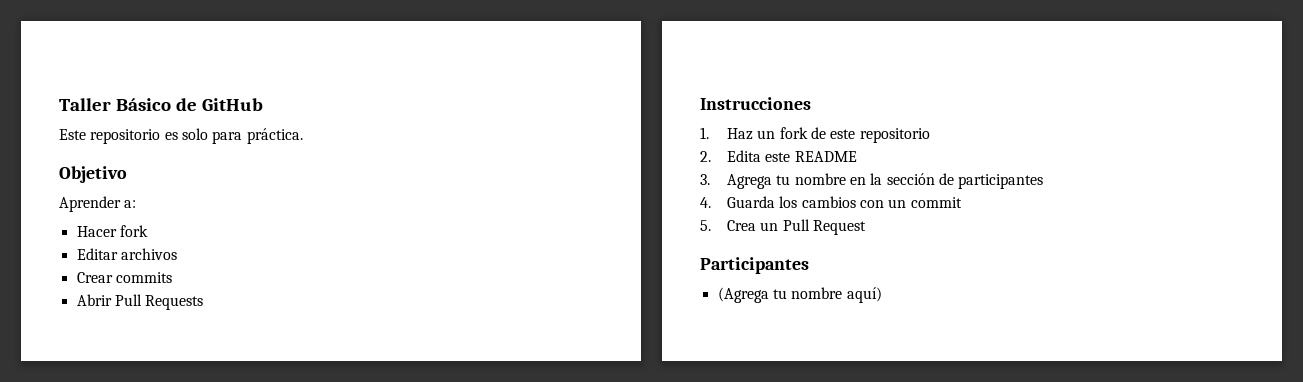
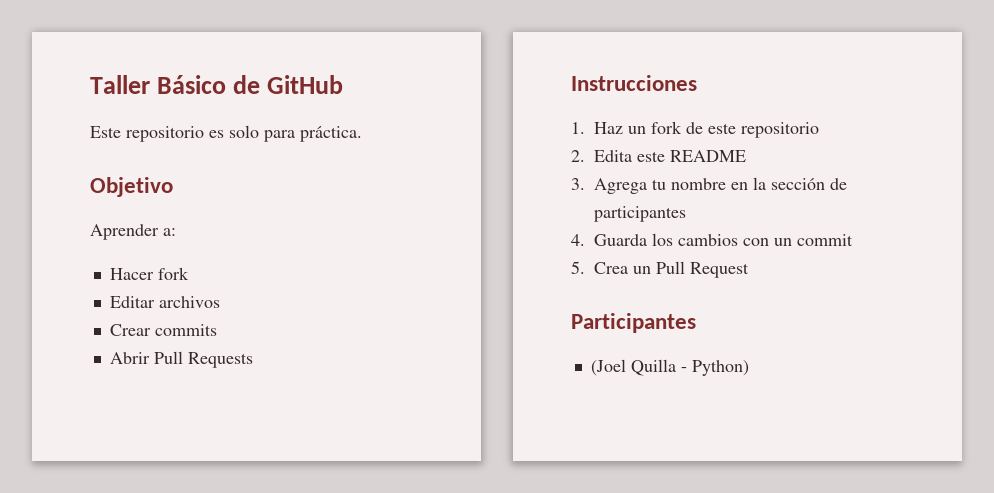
[717,287,882,303] (Agrega tu nombre aquí) -> [590,359,749,376] (Joel Quilla - Python)

